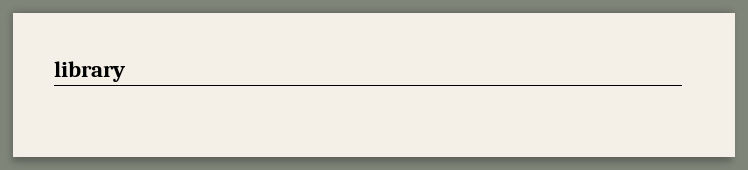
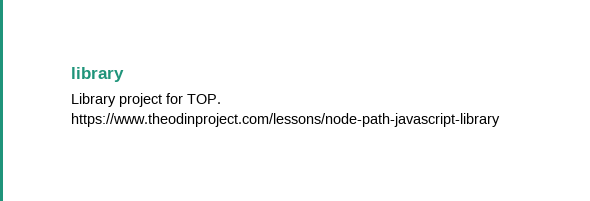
(125, 71) none -> [71,93,221,107] [71,113,500,127] // Library project for TOP. https://www.theodinproject.com/lessons/node-path-javascript-library

